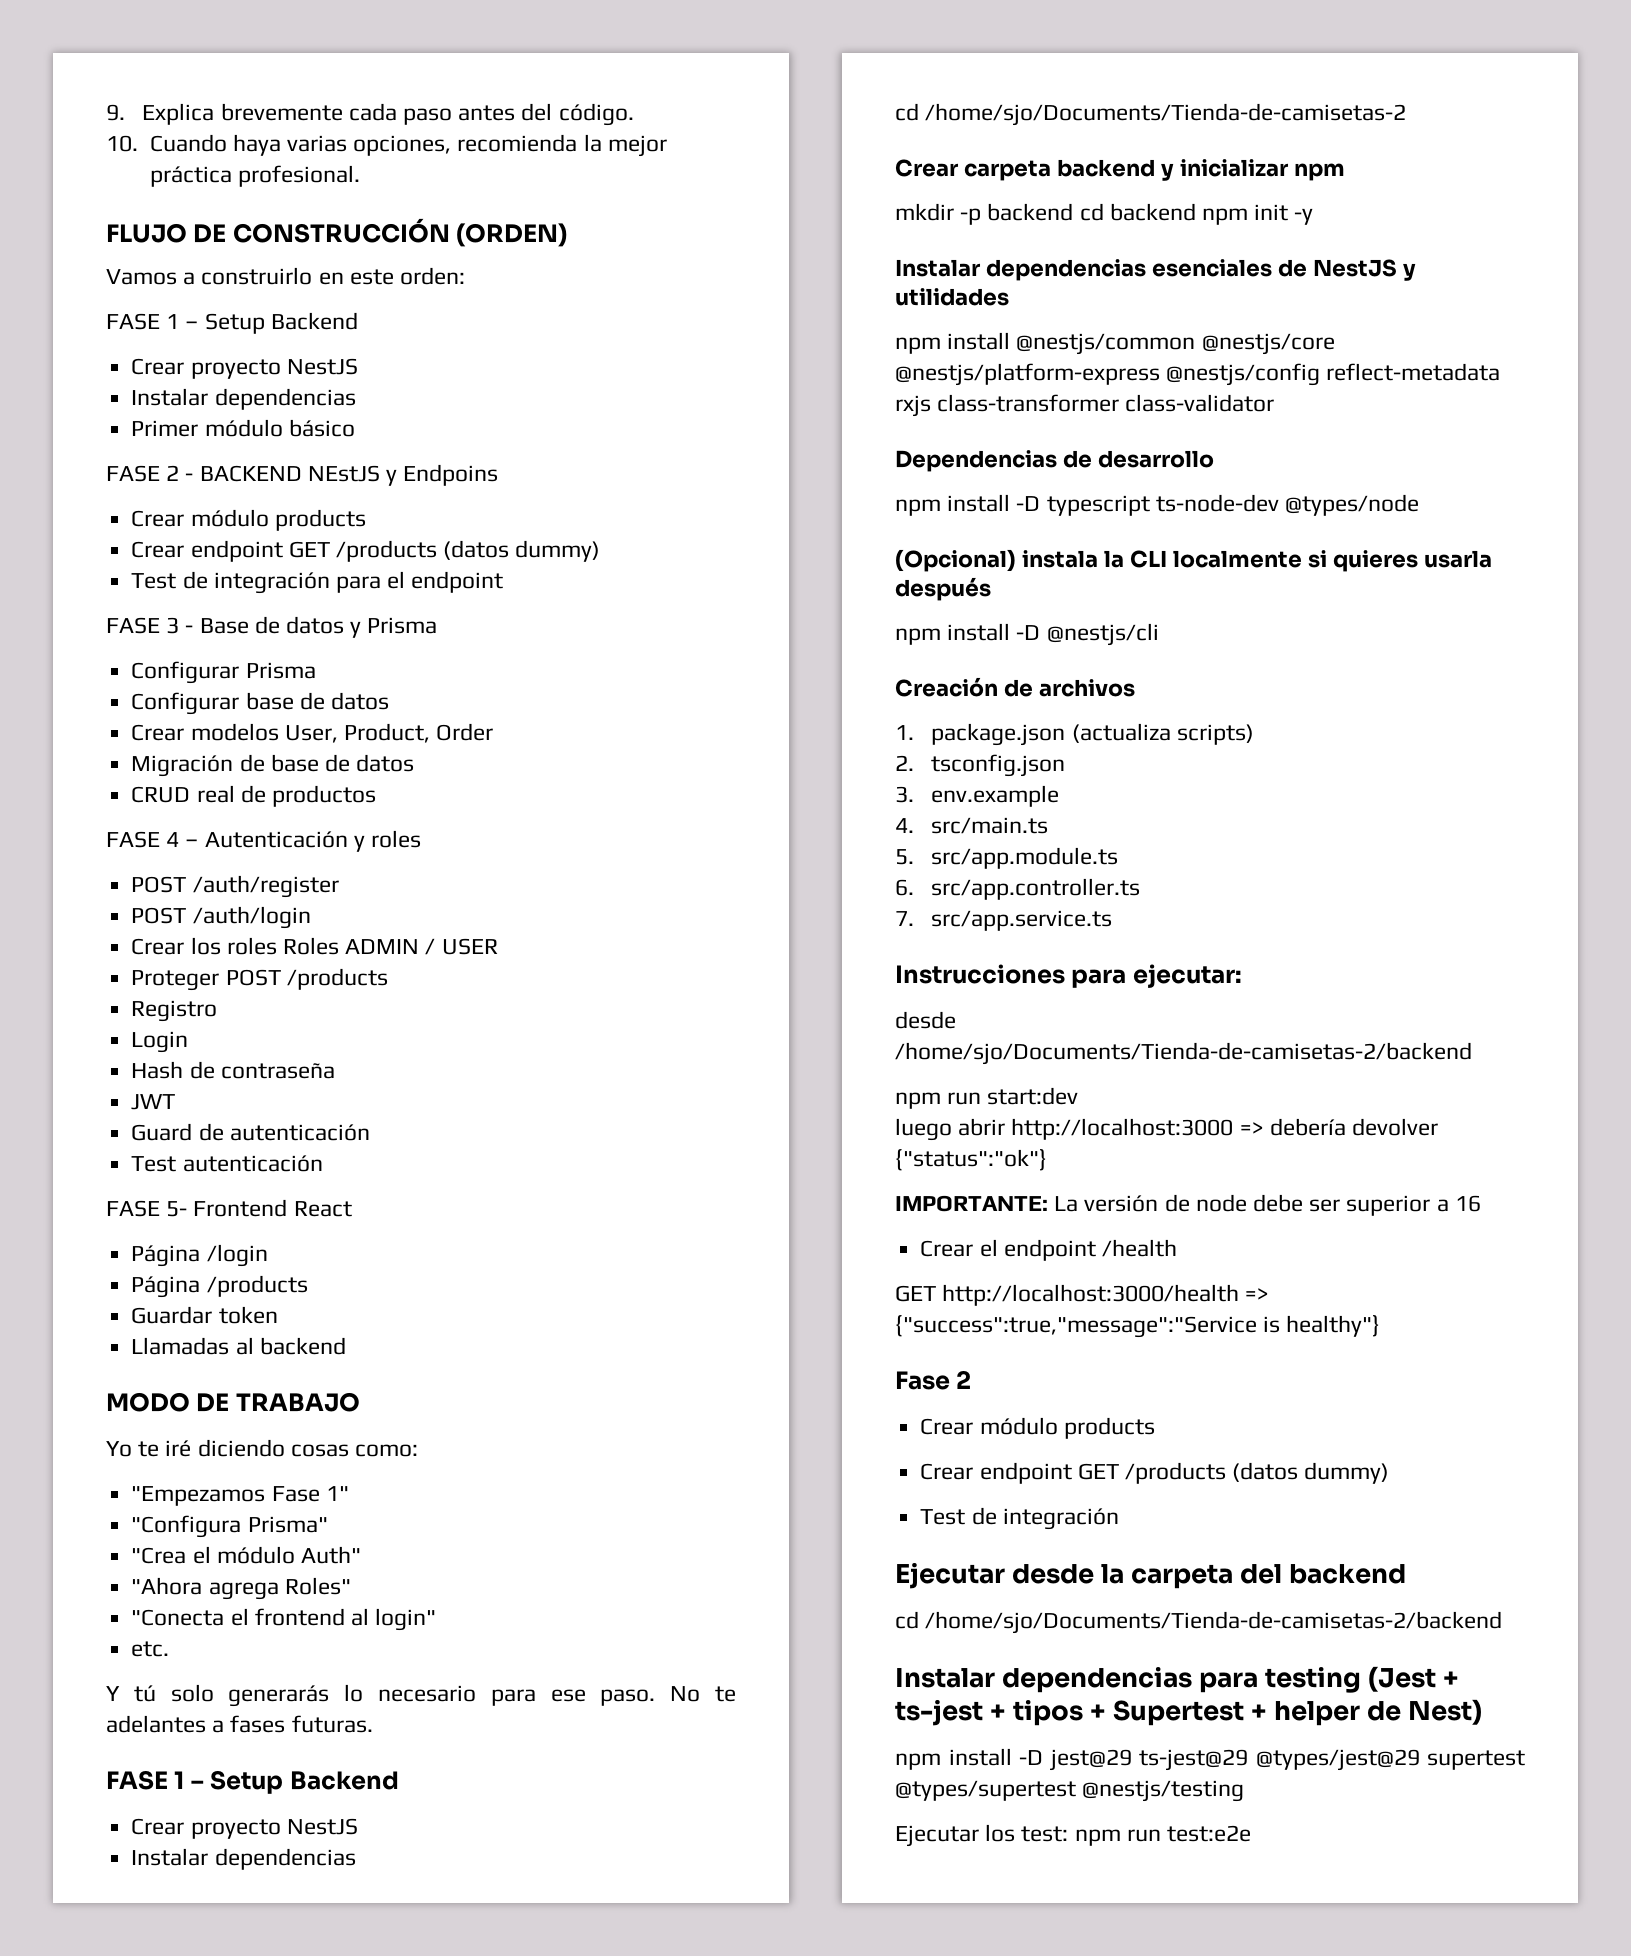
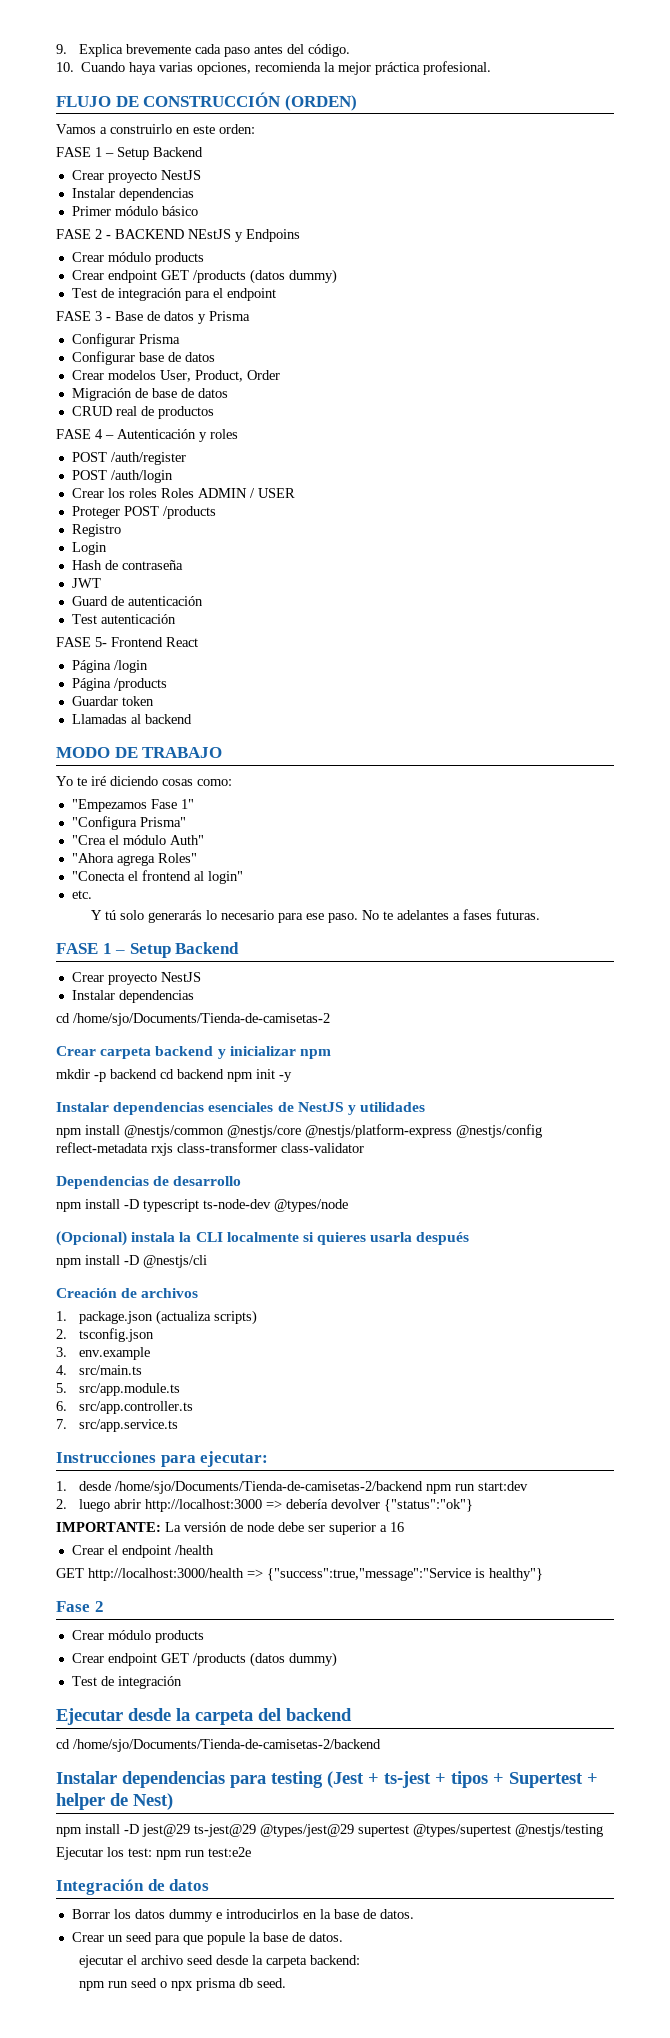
(1242, 976) none -> [56,1481,67,1491] 1.
(1472, 1053) // -> (424, 1487) none
(1079, 1096) none -> [56,1499,67,1509] 2.
(1252, 1833) none -> [56,1879,210,1895] [71,1909,414,1922] [71,1932,343,1945] [79,1955,361,1968] [79,1978,287,1991] // Integración de datos // Borrar los datos dummy e introducirlos en la base de datos. // Crear un seed para que popule la base de datos. // ejecutar el archivo seed desde la carpeta backend: // npm run seed o npx prisma db seed.

